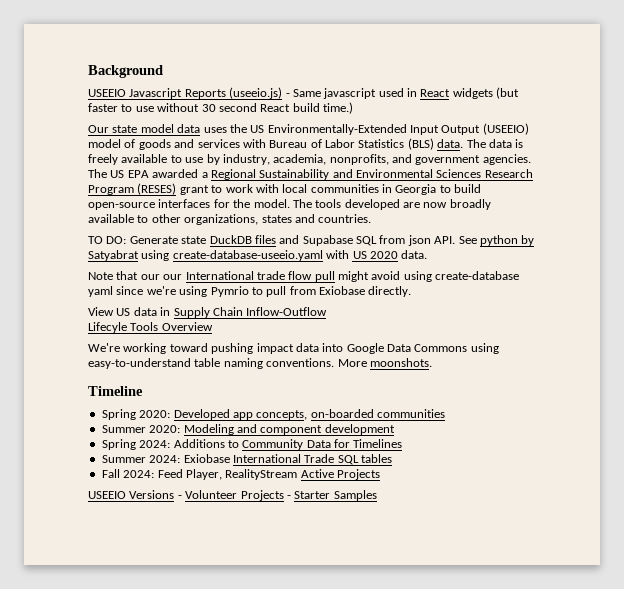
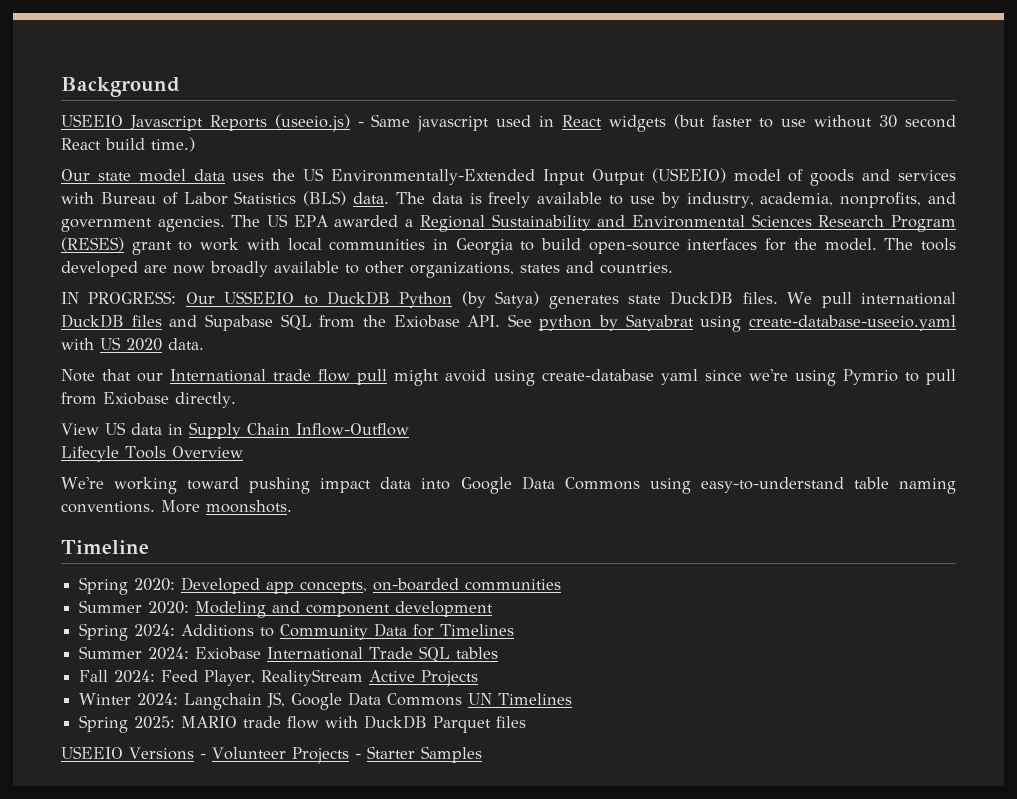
[88,236,207,244] TO DO: Generate state -> [61,291,956,309] IN PROGRESS: Our USSEEIO to DuckDB Python (by Satya) generates state DuckDB files. We pull international
[407,235,431,246] json -> [362,315,460,328] the Exiobase
[163,274,183,280] our -> (164, 377) none
(380, 474) none -> [79,692,573,710] [79,715,527,733] // Winter 2024: Langchain JS, Google Data Commons UN Timelines // Spring 2025: MARIO trade flow with DuckDB Parquet files

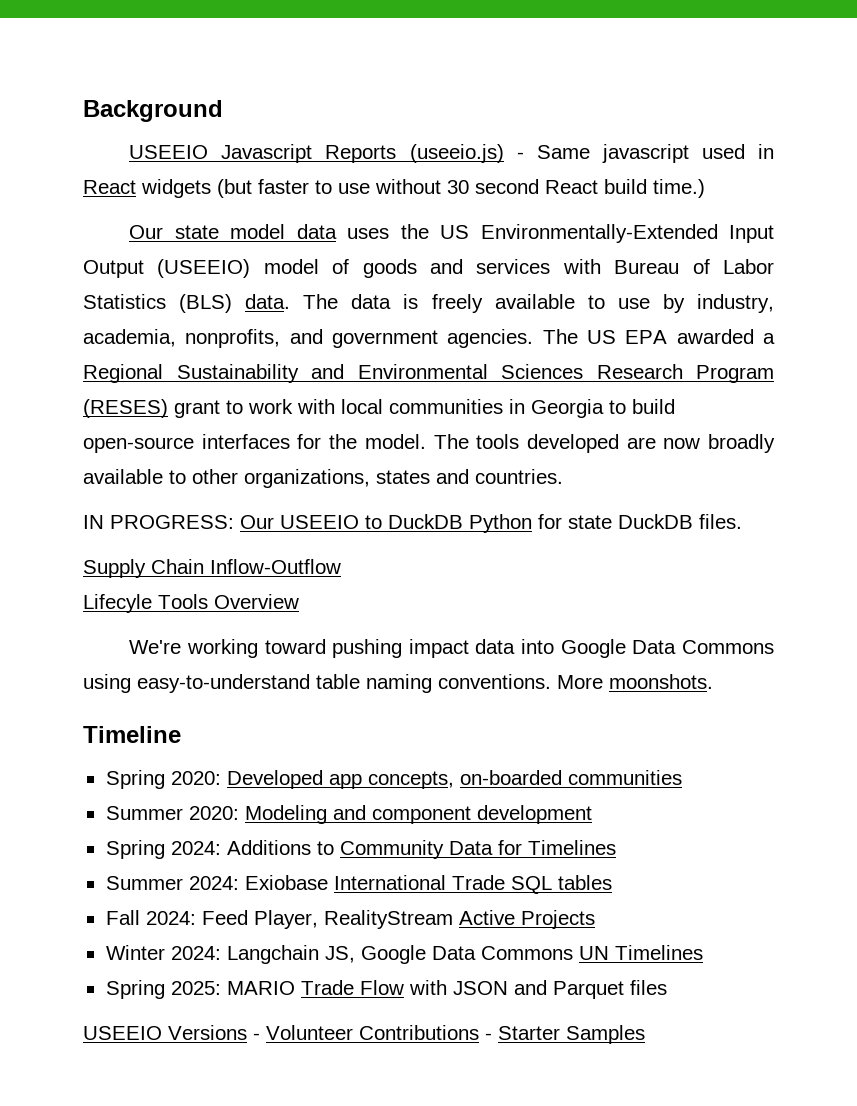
[224,291,295,304] USSEEIO -> [280,515,359,529] USEEIO
[461,291,619,309] (by Satya) generates -> [538,514,562,529] for
[787,292,956,308] [61,314,956,332] [61,337,204,351] [61,369,956,386] [61,392,236,408] [61,422,183,435] We pull international DuckDB files and Supabase SQL from the Exiobase API. See python by Satyabrat using create-database-useeio.yaml with US 2020 data. // Note that our International trade flow pull might avoid using create-database yaml since we're using Pymrio to pull from Exiobase directly. // View US data in -> (742, 521) //
[243,715,428,729] trade flow with DuckDB -> [300,980,547,995] Trade Flow with JSON and
[291,747,349,764] Projects -> [359,1025,479,1040] Contributions

